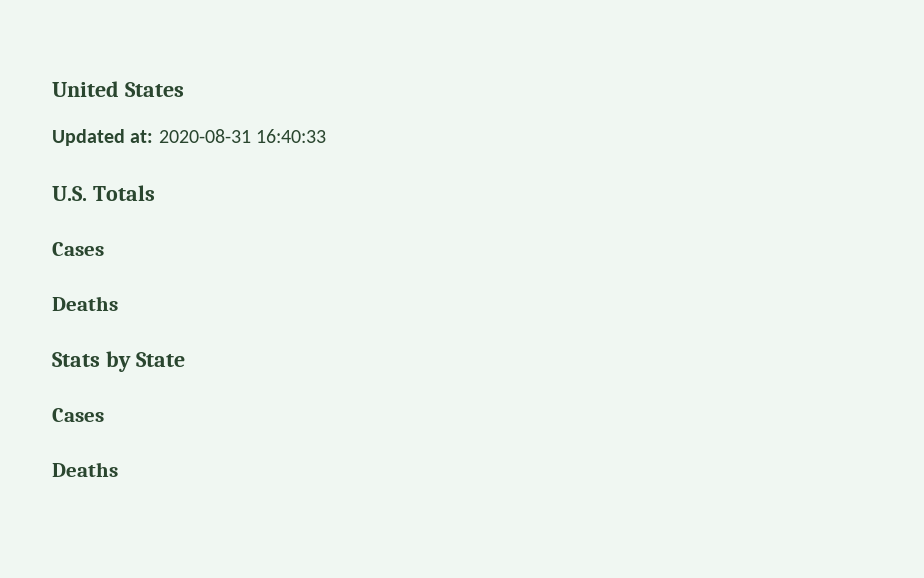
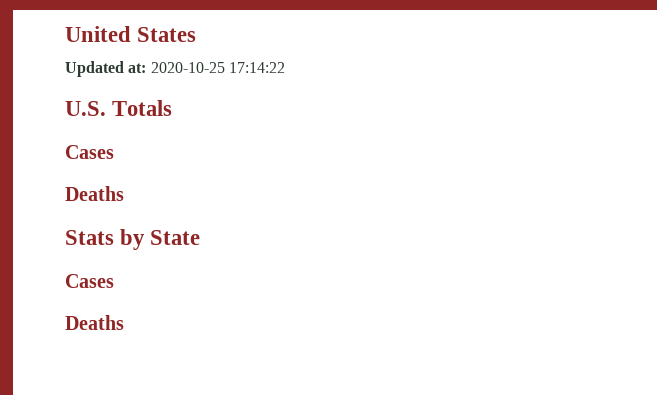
[158,129,327,143] 2020-08-31 16:40:33 -> [150,62,285,73] 2020-10-25 17:14:22

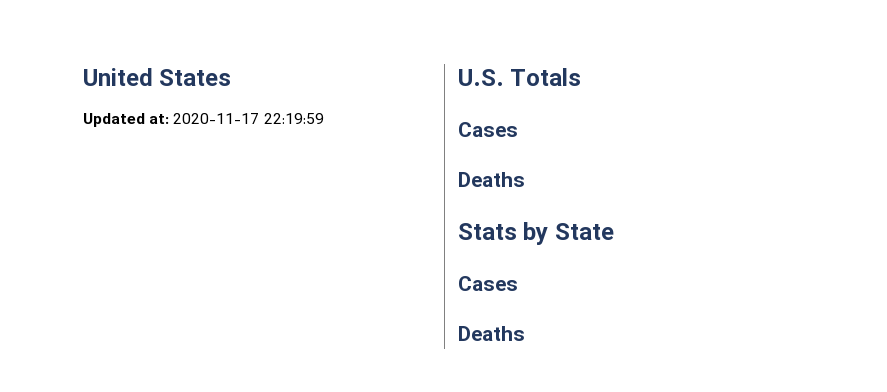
[150,62,285,73] 2020-10-25 17:14:22 -> [173,113,324,124] 2020-11-17 22:19:59

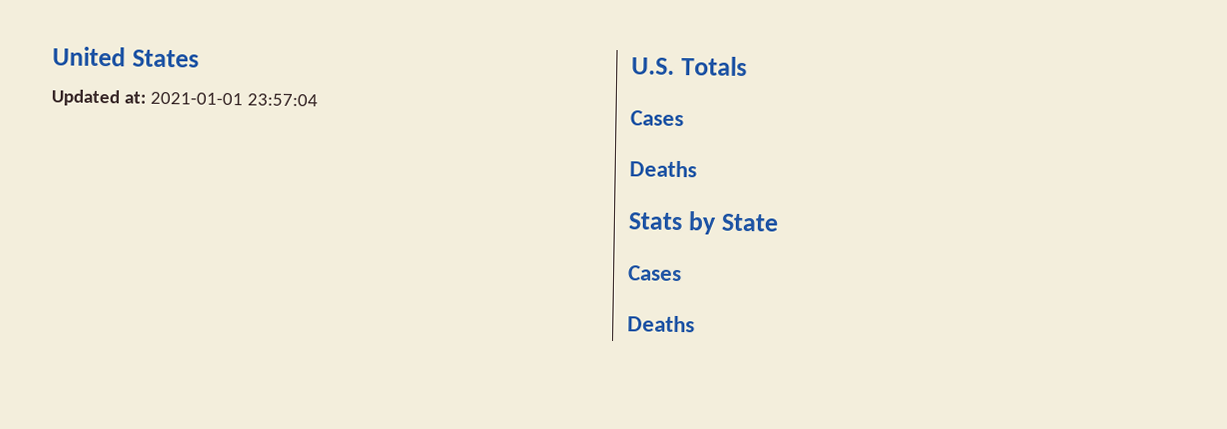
[173,113,324,124] 2020-11-17 22:19:59 -> [149,91,318,107] 2021-01-01 23:57:04

